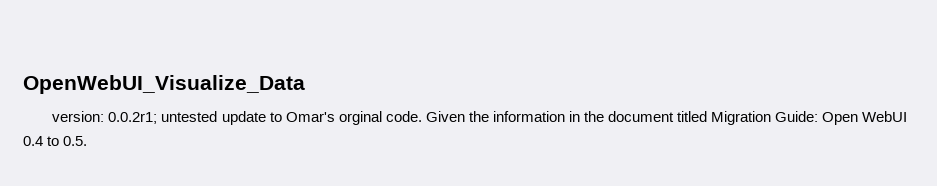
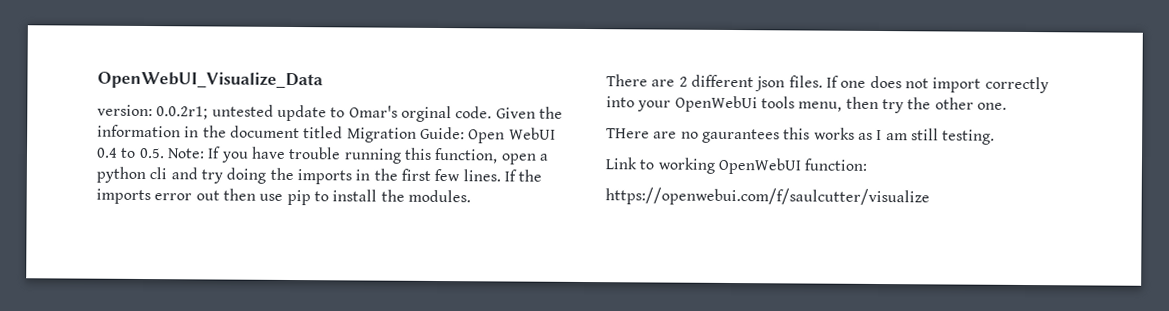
(88, 141) none -> [166,146,549,165] [96,166,543,185] [96,188,471,206] [606,74,1049,94] [606,95,1007,114] [606,127,996,145] [605,157,868,175] [605,187,930,207] Note: If you have trouble running this function, open a python cli and try doing the imports in the first few lines. If the imports error out then use pip to install the modules. // There are 2 different json files. If one does not import correctly into your OpenWebUi tools menu, then try the other one. // THere are no gaurantees this works as I am still testing. // Link to working OpenWebUI function: // https://openwebui.com/f/saulcutter/visualize

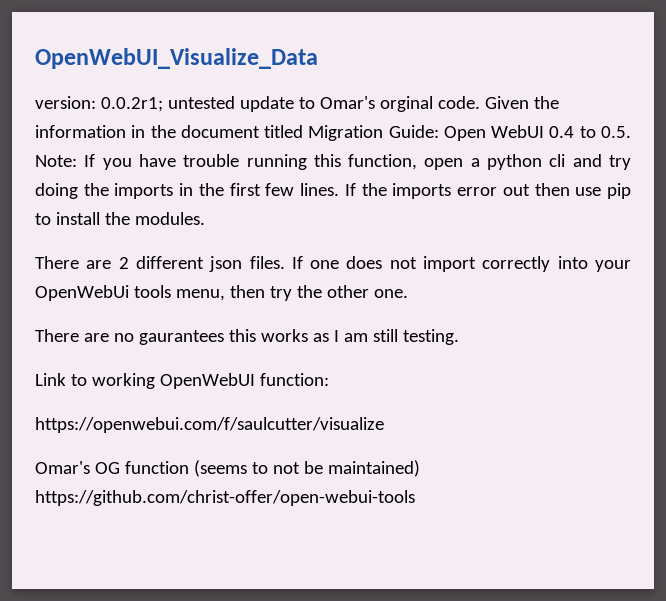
[606,128,650,139] THere -> [35,329,79,342] There
(930, 197) none -> [35,460,420,477] [35,490,415,506] // Omar's OG function (seems to not be maintained) https://github.com/christ-offer/open-webui-tools

